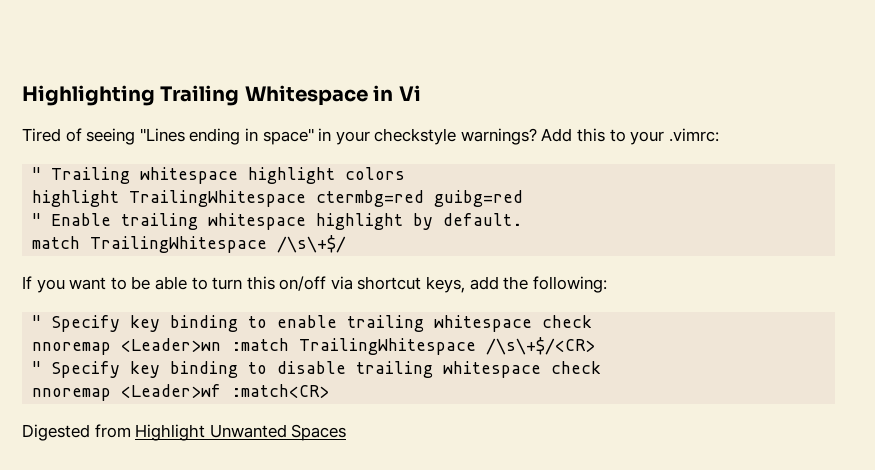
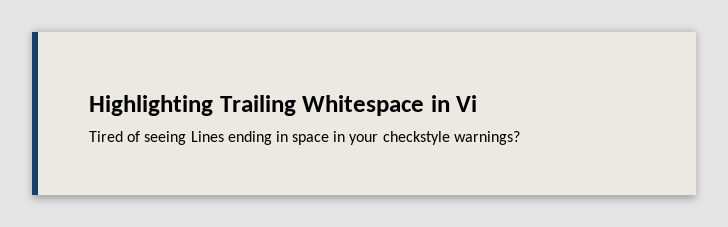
[139,128,185,142] "Lines -> [190,131,224,142] Lines
[262,128,314,145] space" -> [292,134,330,145] space
[541,128,719,145] [32,167,406,184] [32,190,524,207] [32,213,523,230] [32,235,347,253] [22,276,607,293] [32,315,593,332] [32,337,596,355] [32,361,602,378] [32,384,330,401] [22,424,347,441] Add this to your .vimrc: // " Trailing whitespace highlight colors // highlight TrailingWhitespace ctermbg=red guibg=red // " Enable trailing whitespace highlight by default. // match TrailingWhitespace /\s\+$/ // If you want to be able to turn this on/off via shortcut keys, add the following: // " Specify key binding to enable trailing whitespace check // nnoremap <Leader>wn :match TrailingWhitespace /\s\+$/<CR> // " Specify key binding to disable trailing whitespace check // nnoremap <Leader>wf :match<CR> // Digested from Highlight Unwanted Spaces -> (520, 138) none

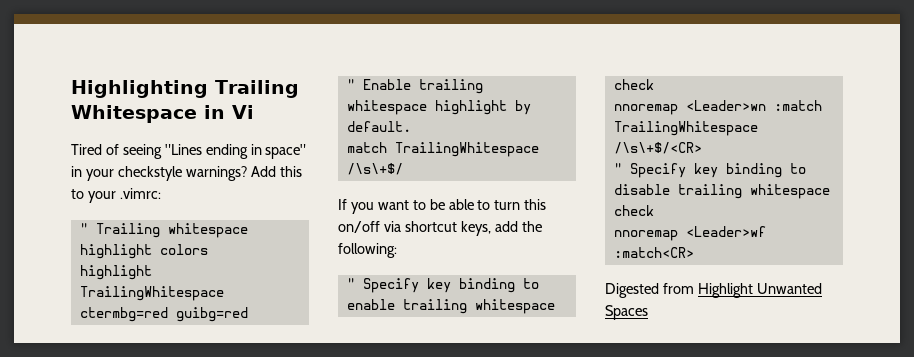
[190,131,224,142] Lines -> [164,144,202,155] "Lines
[292,134,330,145] space -> [265,144,307,159] space"
(520, 138) none -> [250,166,302,177] [71,188,161,203] [79,223,248,238] [79,244,208,259] [79,265,152,280] [79,286,224,301] [79,307,248,322] [346,79,483,94] [346,100,531,115] [346,121,411,132] [346,142,539,157] [346,163,403,175] [338,199,547,214] [338,221,542,236] [338,243,397,258] [346,278,539,293] [346,299,555,314] [613,79,654,90] [613,100,822,115] [613,121,758,136] [613,142,702,154] [613,163,806,178] [613,184,830,199] [613,205,654,216] [613,226,766,241] [613,247,694,258] [605,283,822,298] [605,305,648,320] Add this to your .vimrc: // " Trailing whitespace highlight colors // highlight TrailingWhitespace ctermbg=red guibg=red // " Enable trailing whitespace highlight by default. // match TrailingWhitespace /\s\+$/ // If you want to be able to turn this on/off via shortcut keys, add the following: // " Specify key binding to enable trailing whitespace check // nnoremap <Leader>wn :match TrailingWhitespace /\s\+$/<CR> // " Specify key binding to disable trailing whitespace check // nnoremap <Leader>wf :match<CR> // Digested from Highlight Unwanted Spaces

